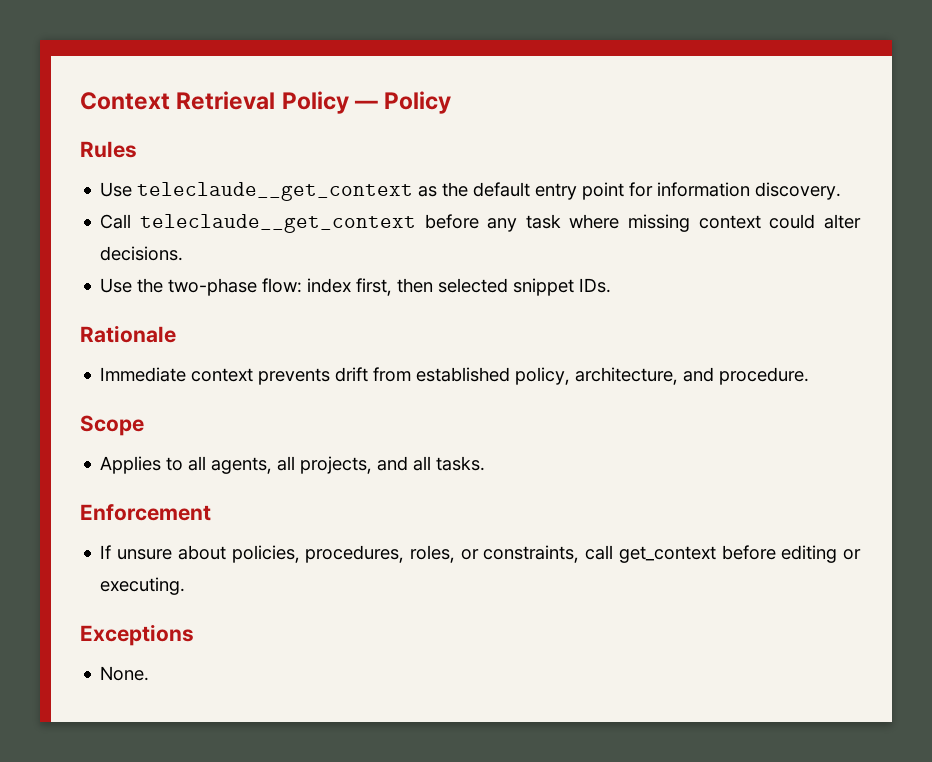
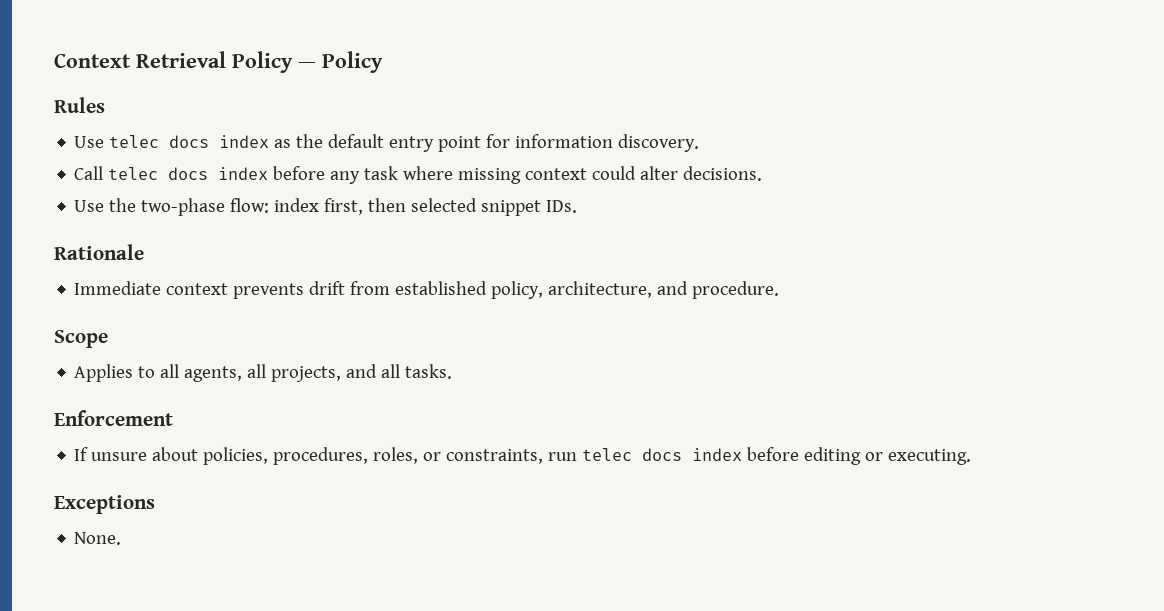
[137,182,414,201] teleclaude__get_context -> [109,135,270,148] telec docs index
[139,214,416,233] teleclaude__get_context -> [108,167,269,180] telec docs index
[585,545,716,563] call get_context -> [548,448,743,461] run telec docs index

